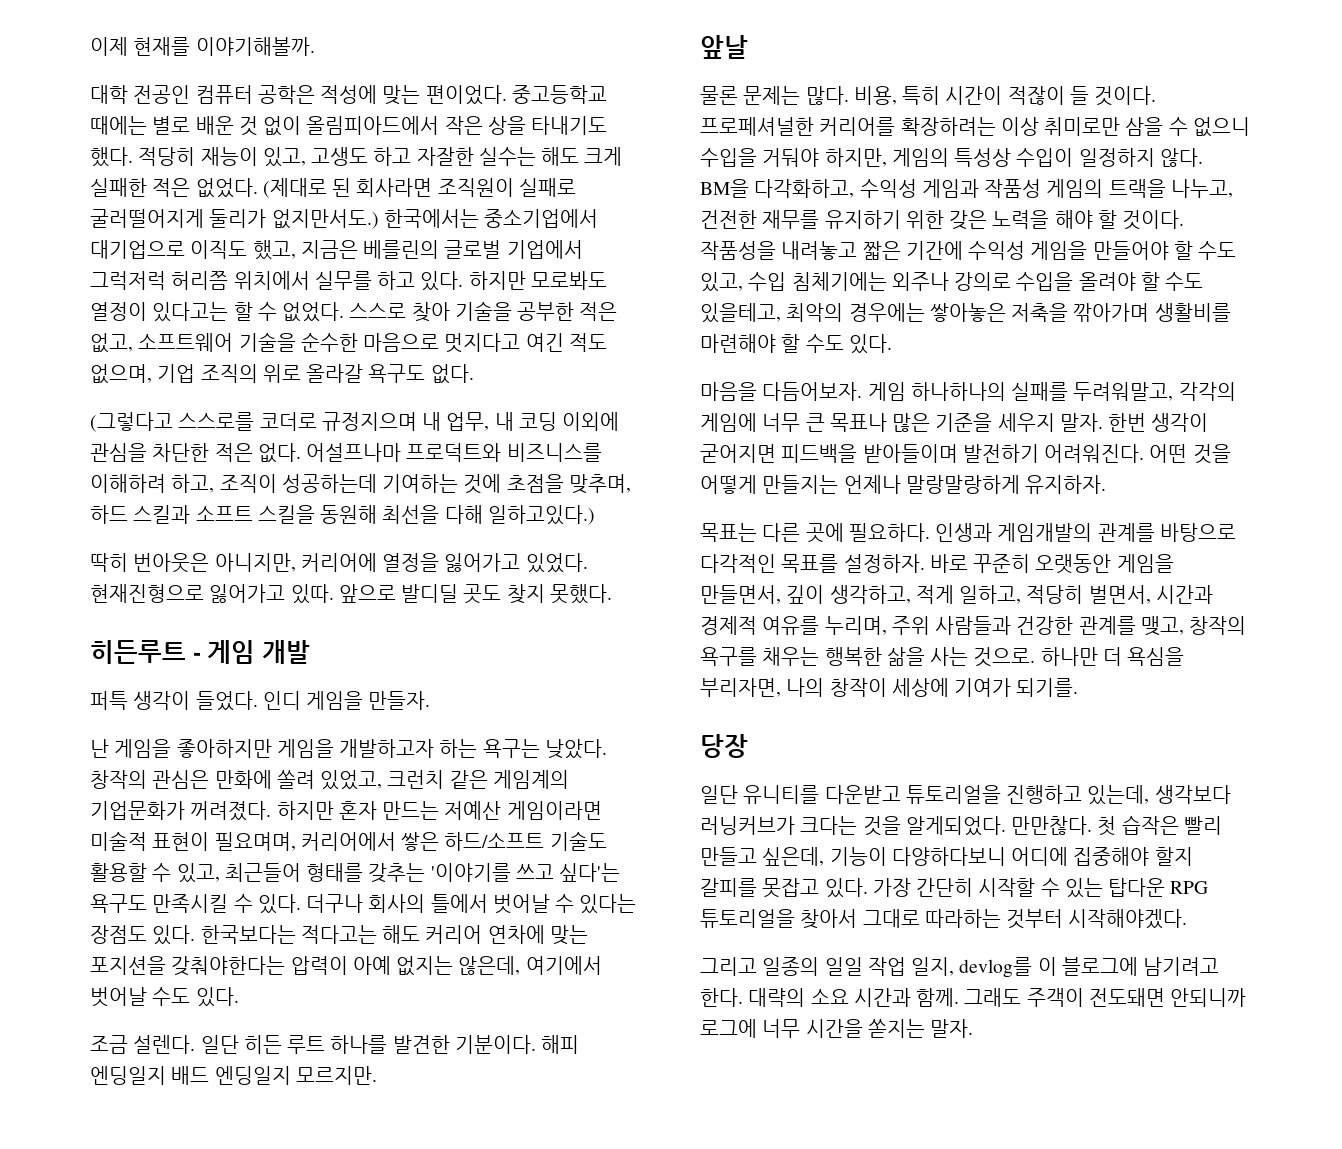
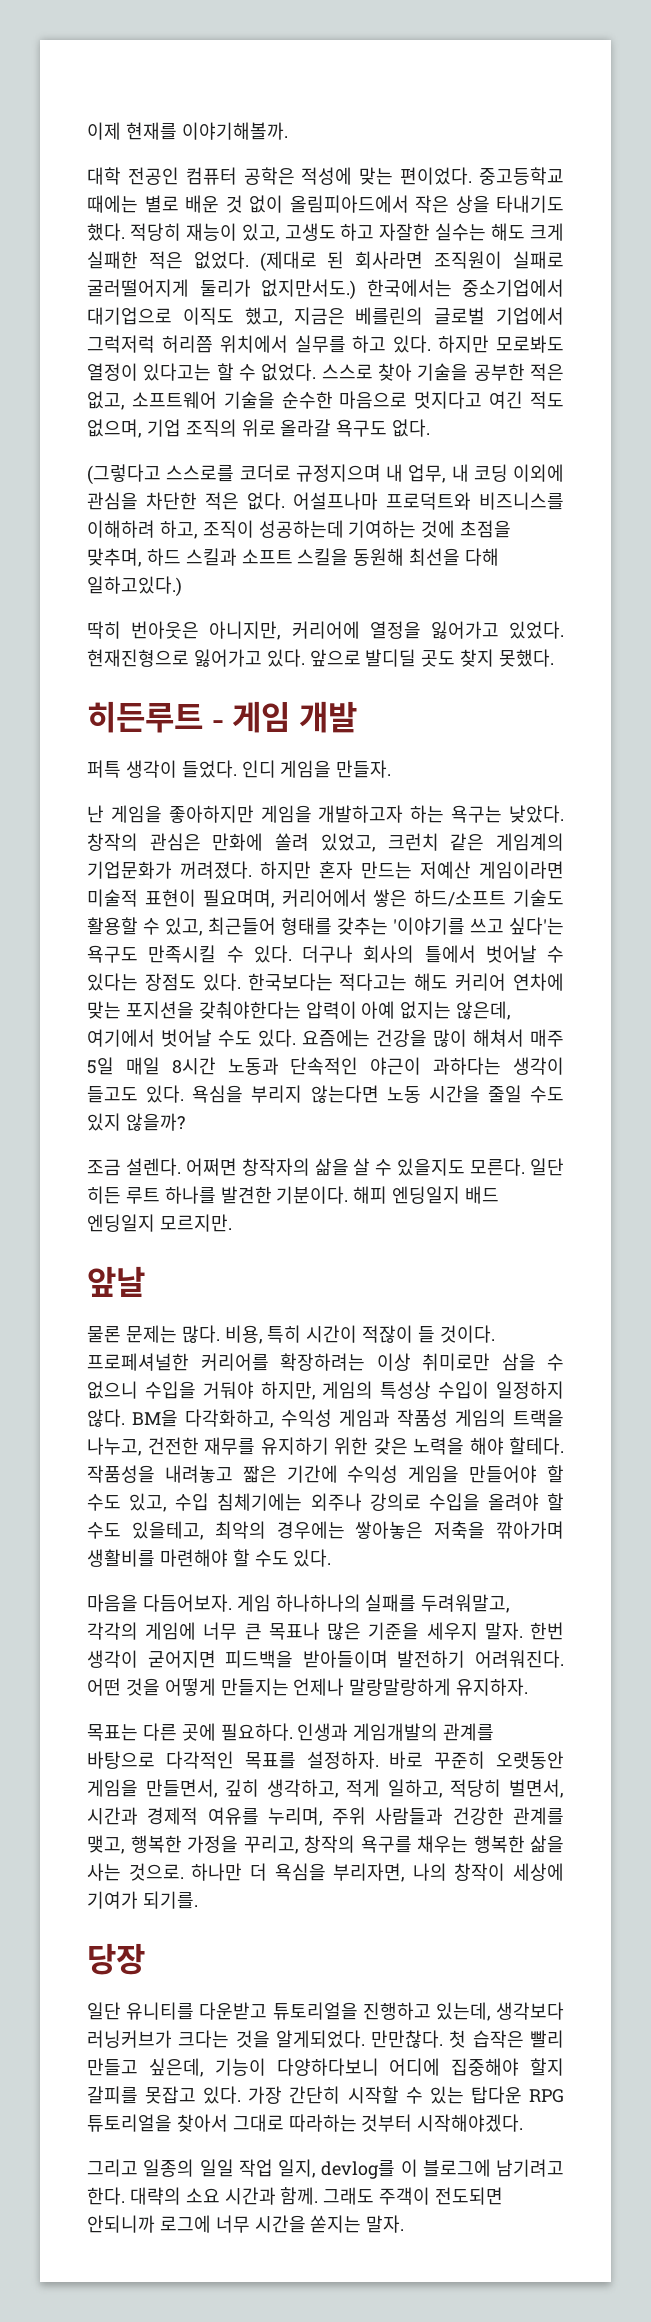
[290,584,334,604] 있따. -> [266,649,305,667] 있다.
[90,1035,196,1054] // 조금 설렌다. -> [302,1029,564,1047] [87,1057,565,1075] [87,1085,564,1103] [87,1113,185,1131] [87,1158,526,1176] 요즘에는 건강을 많이 해쳐서 매주 5일 매일 8시간 노동과 단속적인 야근이 과하다는 생각이 들고도 있다. 욕심을 부리지 않는다면 노동 시간을 줄일 수도 있지 않을까? // 조금 설렌다. 어쩌면 창작자의 삶을 살 수 있을지도 모른다.
[1097,210,1185,230] 할 것이다. -> [509,1437,564,1455] 할테다.
[786,585,825,604] 깊이 -> [225,1779,260,1797] 깊히
(1184, 626) none -> [130,1835,299,1854] 행복한 가정을 꾸리고,
[1088,988,1165,1007] 전도돼면 -> [435,2187,504,2205] 전도되면

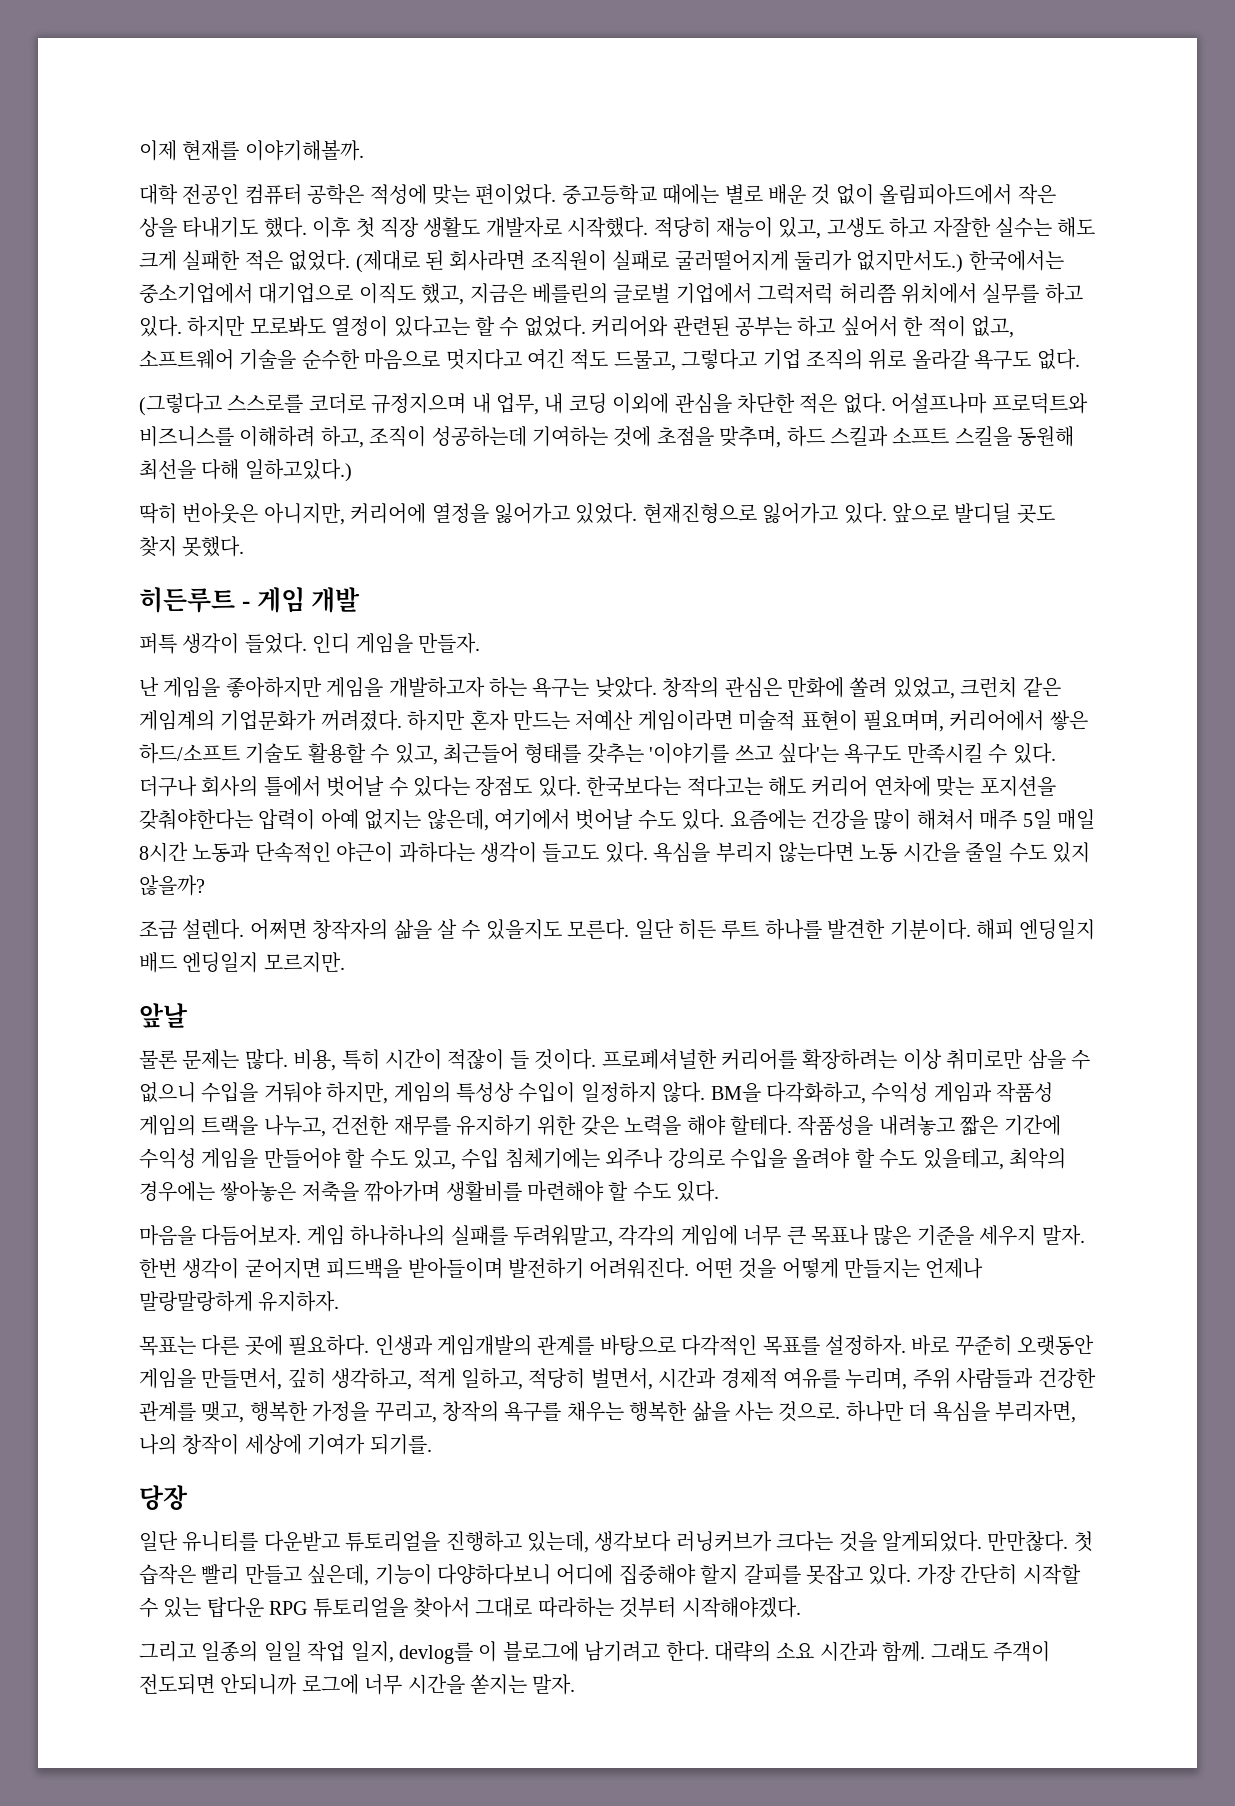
(125, 232) none -> [312,217,649,238] 이후 첫 직장 생활도 개발자로 시작했다.
[321,363,564,381] 스스로 찾아 기술을 공부한 적은 -> [591,316,966,337] 커리어와 관련된 공부는 하고 싶어서 한 적이
[87,419,142,438] 없으며, -> [613,349,758,371] 드물고, 그렇다고

